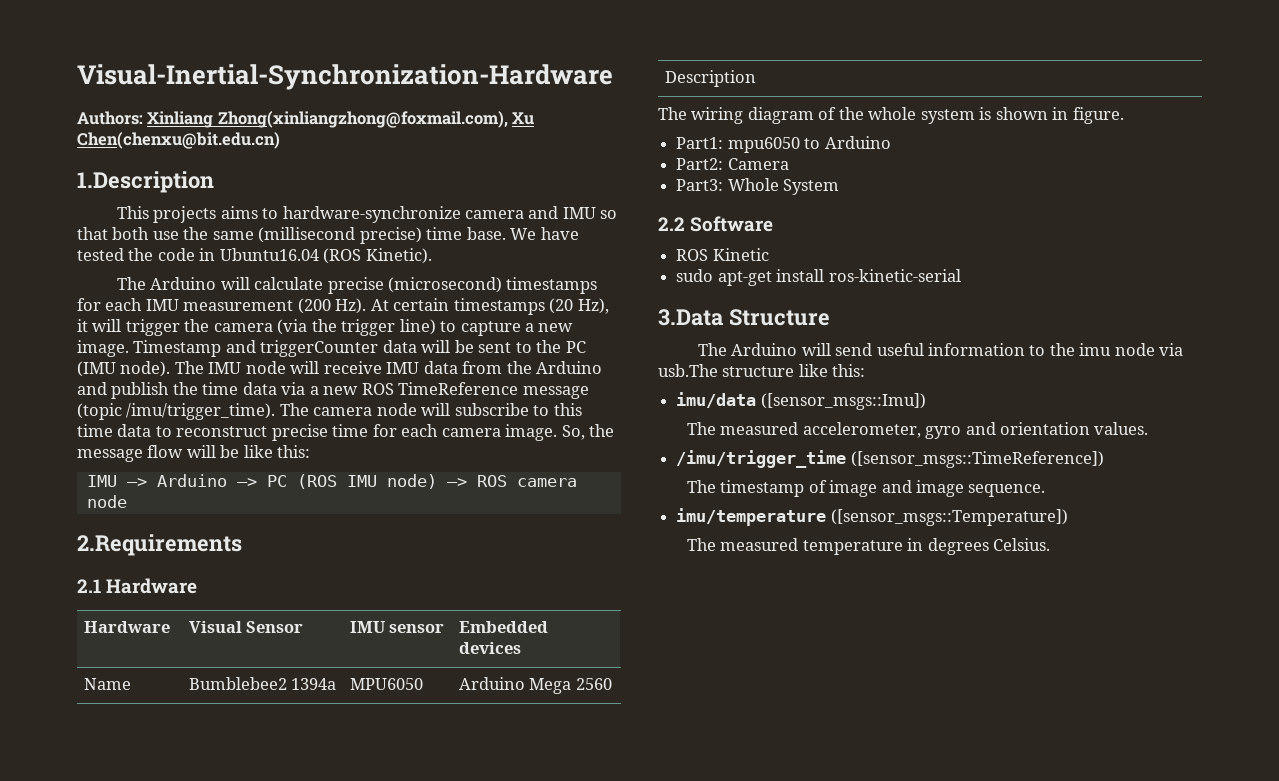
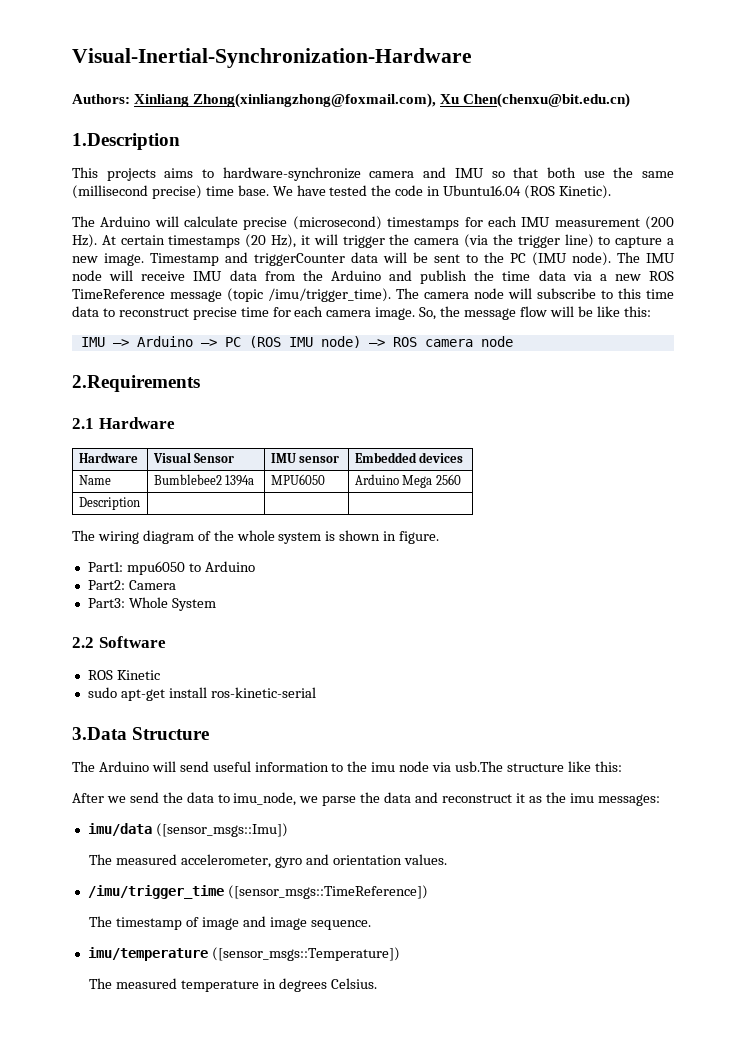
(866, 370) none -> [72,792,660,806] // After we send the data to imu_node, we parse the data and reconstruct it as the imu messages:

